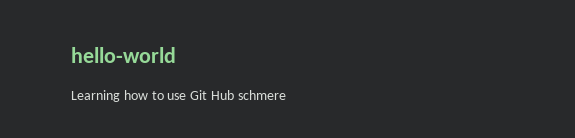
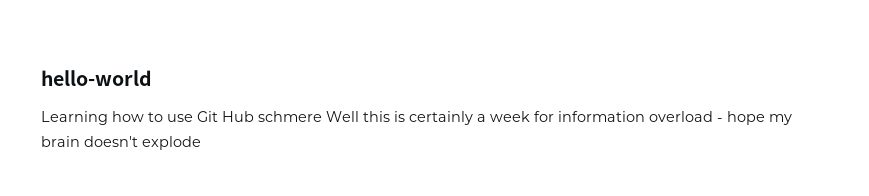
(286, 95) none -> [326,111,792,125] [41,136,201,150] Well this is certainly a week for information overload - hope my brain doesn't explode

